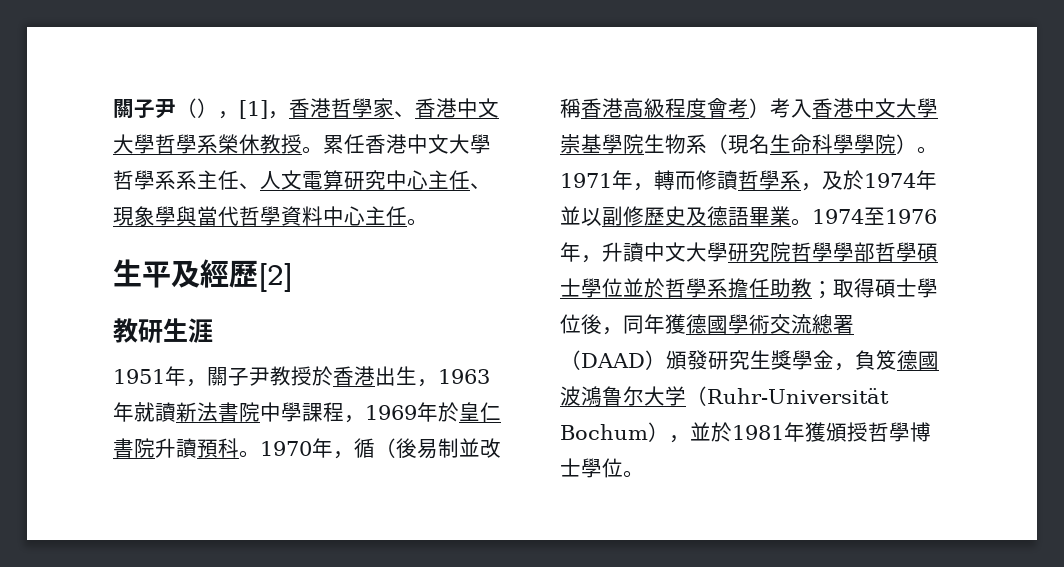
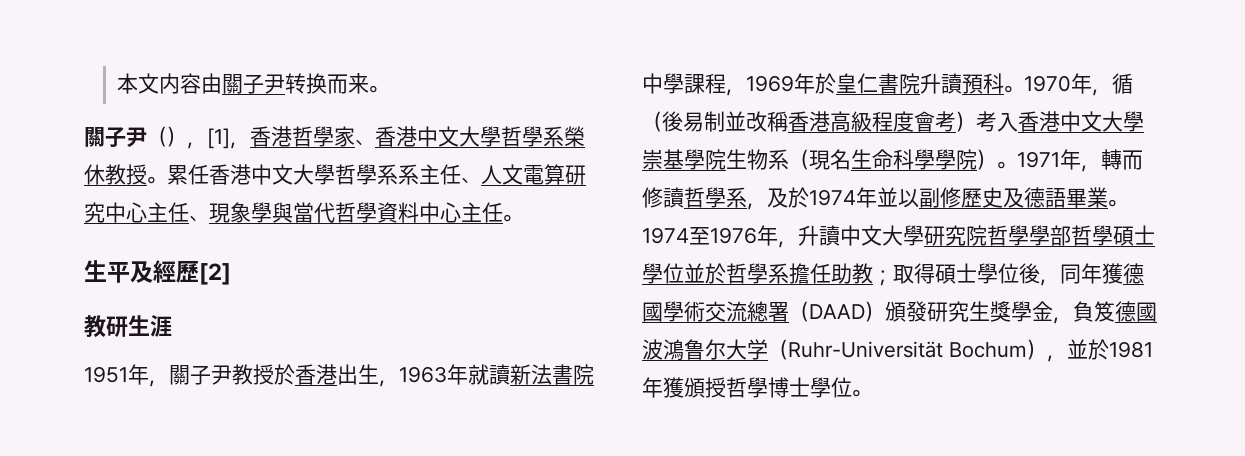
(113, 108) none -> [117,73,390,94] 本文内容由關子尹转换而来。 //

